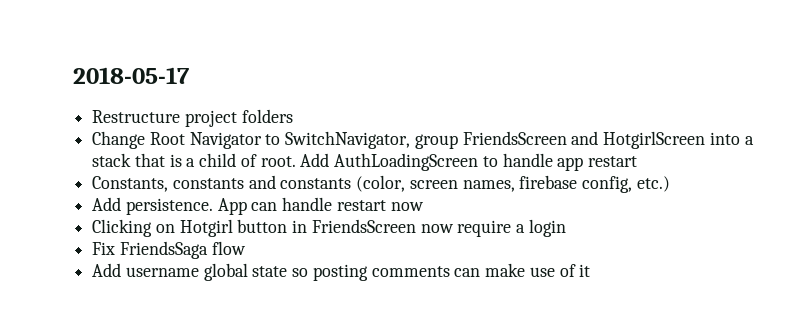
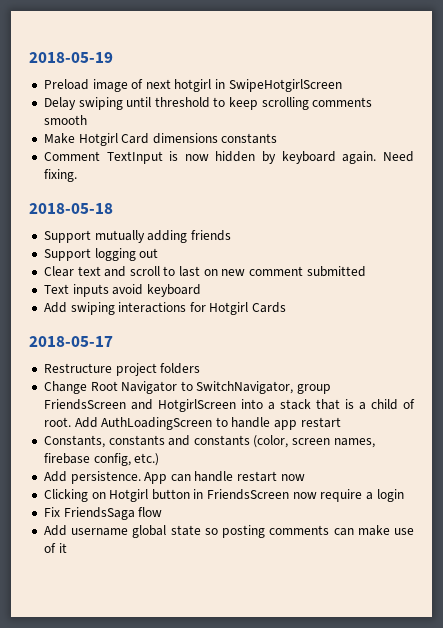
(73, 75) none -> [29,52,113,63] [43,79,342,92] [43,97,373,110] [43,115,87,125] [43,133,278,146] [43,151,414,164] [43,169,77,182] [29,203,113,214] [43,230,231,243] [43,248,159,261] [43,266,366,277] [43,284,201,297] [43,302,287,315] 2018-05-19 // Preload image of next hotgirl in SwipeHotgirlScreen // Delay swiping until threshold to keep scrolling comments smooth // Make Hotgirl Card dimensions constants // Comment TextInput is now hidden by keyboard again. Need fixing. // 2018-05-18 // Support mutually adding friends // Support logging out // Clear text and scroll to last on new comment submitted // Text inputs avoid keyboard // Add swiping interactions for Hotgirl Cards //

